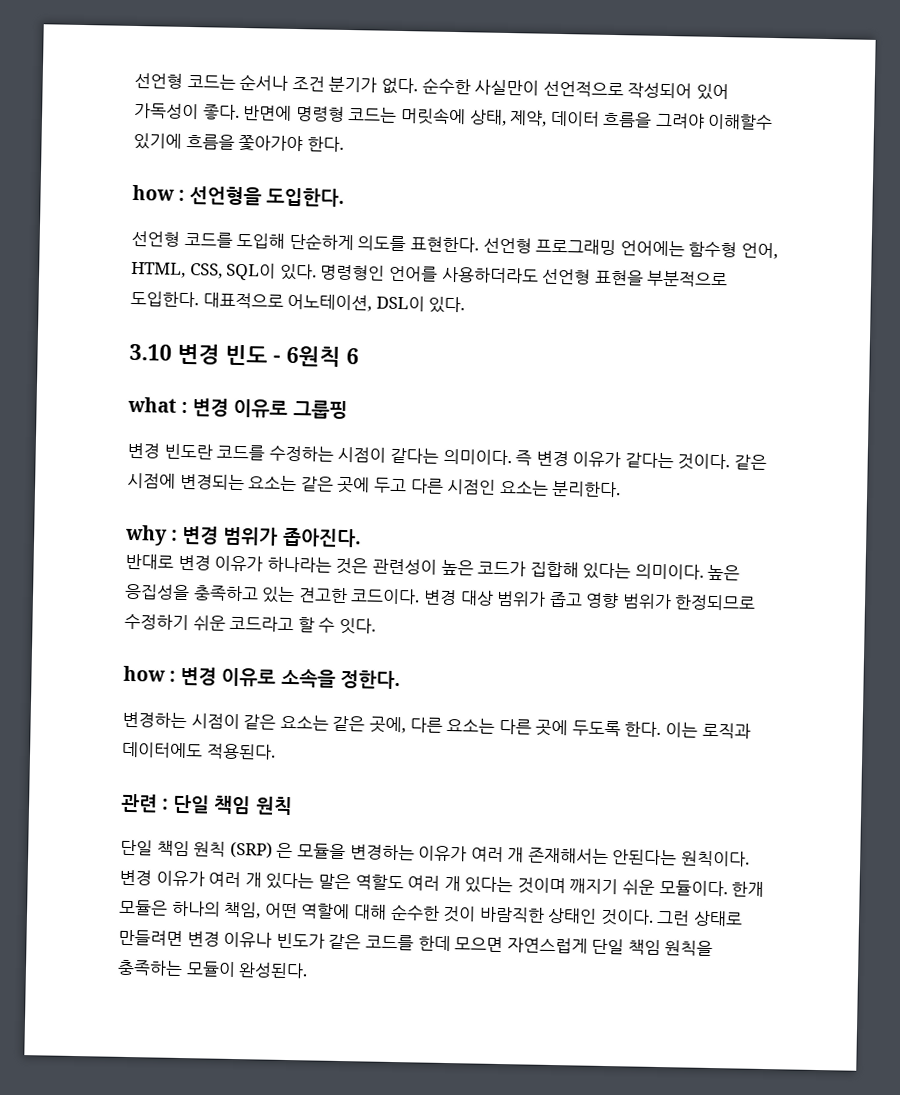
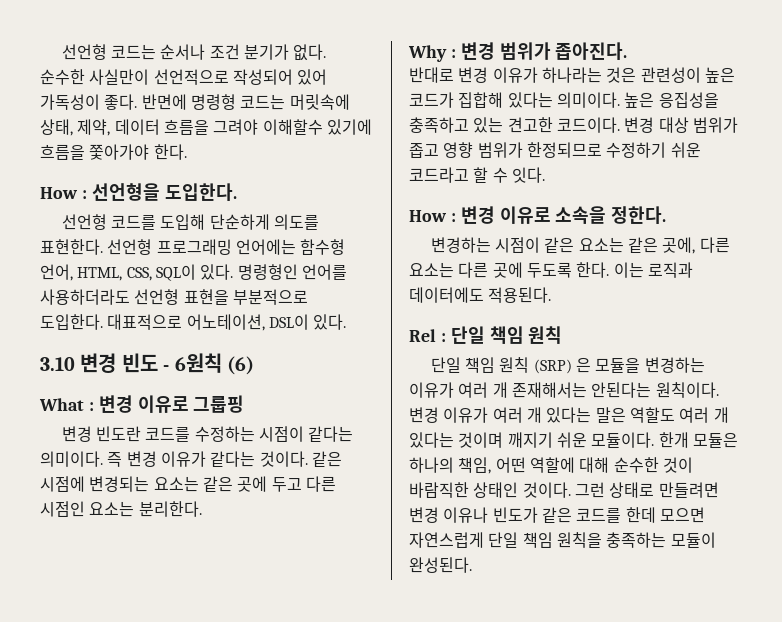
[132,184,175,201] how -> [40,187,78,199] How
[346,348,359,365] [127,396,177,413] 6 // what -> [227,356,255,375] [39,398,84,411] (6) // What
[124,524,167,546] why -> [408,45,447,62] Why
[123,665,166,682] how -> [409,210,447,222] How
[120,793,158,813] 관련 -> [409,329,436,342] Rel

